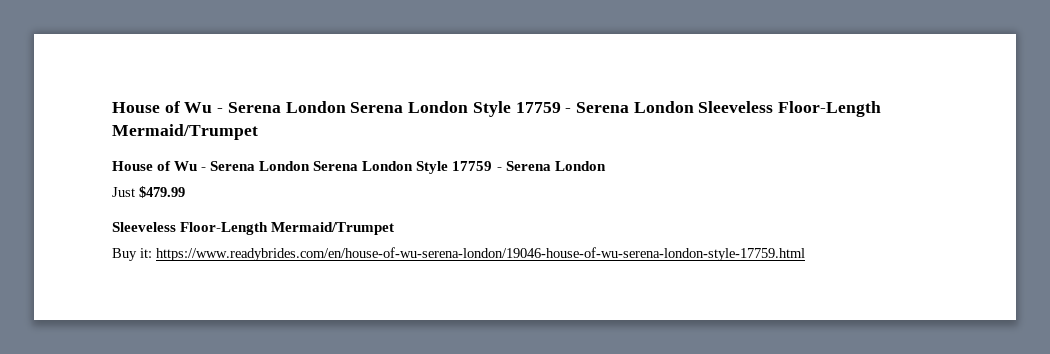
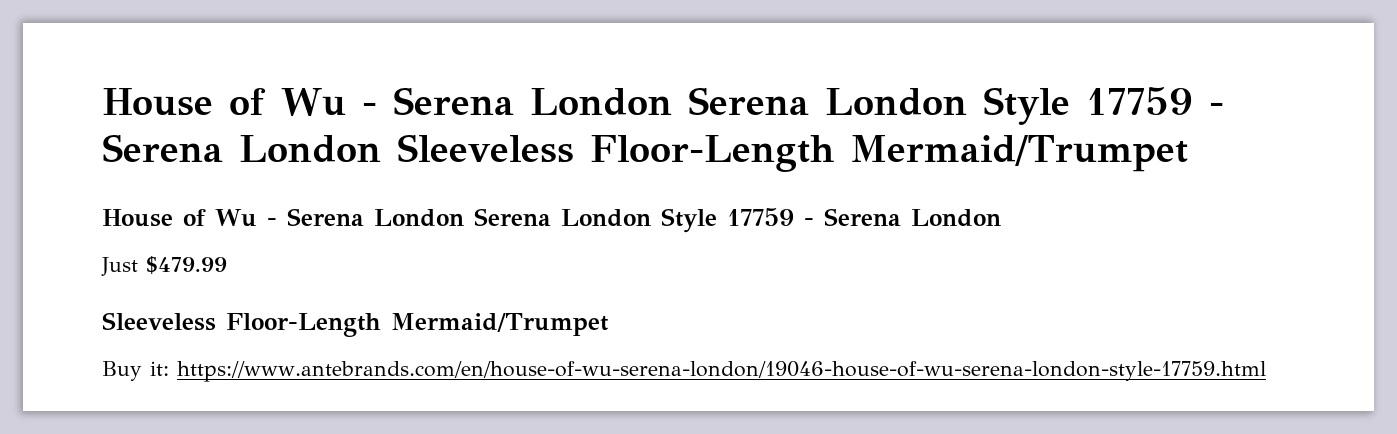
[156,247,805,261] https://www.readybrides.com/en/house-of-wu-serena-london/19046-house-of-wu-serena-london-style-17759.html -> [177,361,1266,382] https://www.antebrands.com/en/house-of-wu-serena-london/19046-house-of-wu-serena-london-style-17759.html

